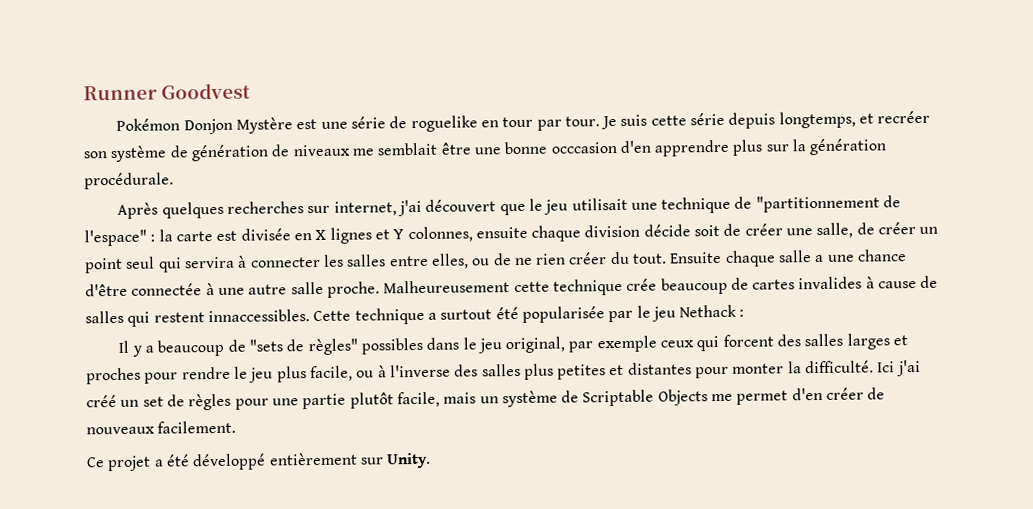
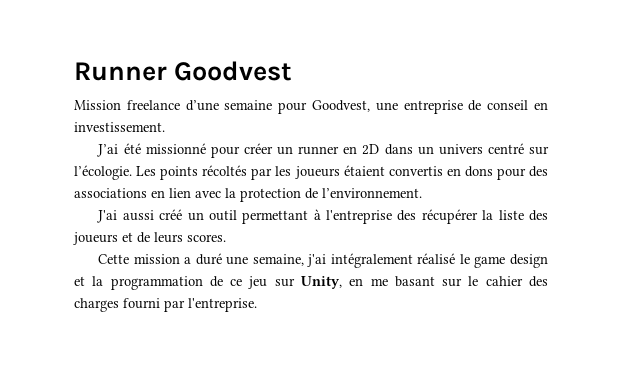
[116,110,931,135] [83,138,888,163] [84,172,174,190] [117,195,902,219] [84,222,939,247] [85,249,908,274] [85,275,939,298] [85,304,745,327] [118,333,909,357] [86,359,921,385] [86,387,886,411] [86,420,237,435] [86,452,432,472] Pokémon Donjon Mystère est une série de roguelike en tour par tour. Je suis cette série depuis longtemps, et recréer son système de génération de niveaux me semblait être une bonne occcasion d'en apprendre plus sur la génération procédurale. // Après quelques recherches sur internet, j'ai découvert que le jeu utilisait une technique de "partitionnement de l'espace" : la carte est divisée en X lignes et Y colonnes, ensuite chaque division décide soit de créer une salle, de créer un point seul qui servira à connecter les salles entre elles, ou de ne rien créer du tout. Ensuite chaque salle a une chance d'être connectée à une autre salle proche. Malheureusement cette technique crée beaucoup de cartes invalides à cause de salles qui restent innaccessibles. Cette technique a surtout été popularisée par le jeu Nethack : // Il y a beaucoup de "sets de règles" possibles dans le jeu original, par exemple ceux qui forcent des salles larges et proches pour rendre le jeu plus facile, ou à l'inverse des salles plus petites et distantes pour monter la difficulté. Ici j'ai créé un set de règles pour une partie plutôt facile, mais un système de Scriptable Objects me permet d'en créer de nouveaux facilement. // Ce projet a été développé entièrement sur Unity. -> [74,100,548,114] [74,122,165,132] [97,143,549,158] [74,165,548,180] [74,188,422,202] [97,209,548,224] [73,232,226,245] [98,253,548,268] [74,276,548,290] [74,298,257,312] Mission freelance d’une semaine pour Goodvest, une entreprise de conseil en investissement. // J’ai été missionné pour créer un runner en 2D dans un univers centré sur l’écologie. Les points récoltés par les joueurs étaient convertis en dons pour des associations en lien avec la protection de l’environnement. // J'ai aussi créé un outil permettant à l'entreprise des récupérer la liste des joueurs et de leurs scores. // Cette mission a duré une semaine, j'ai intégralement réalisé le game design et la programmation de ce jeu sur Unity, en me basant sur le cahier des charges fourni par l'entreprise.

